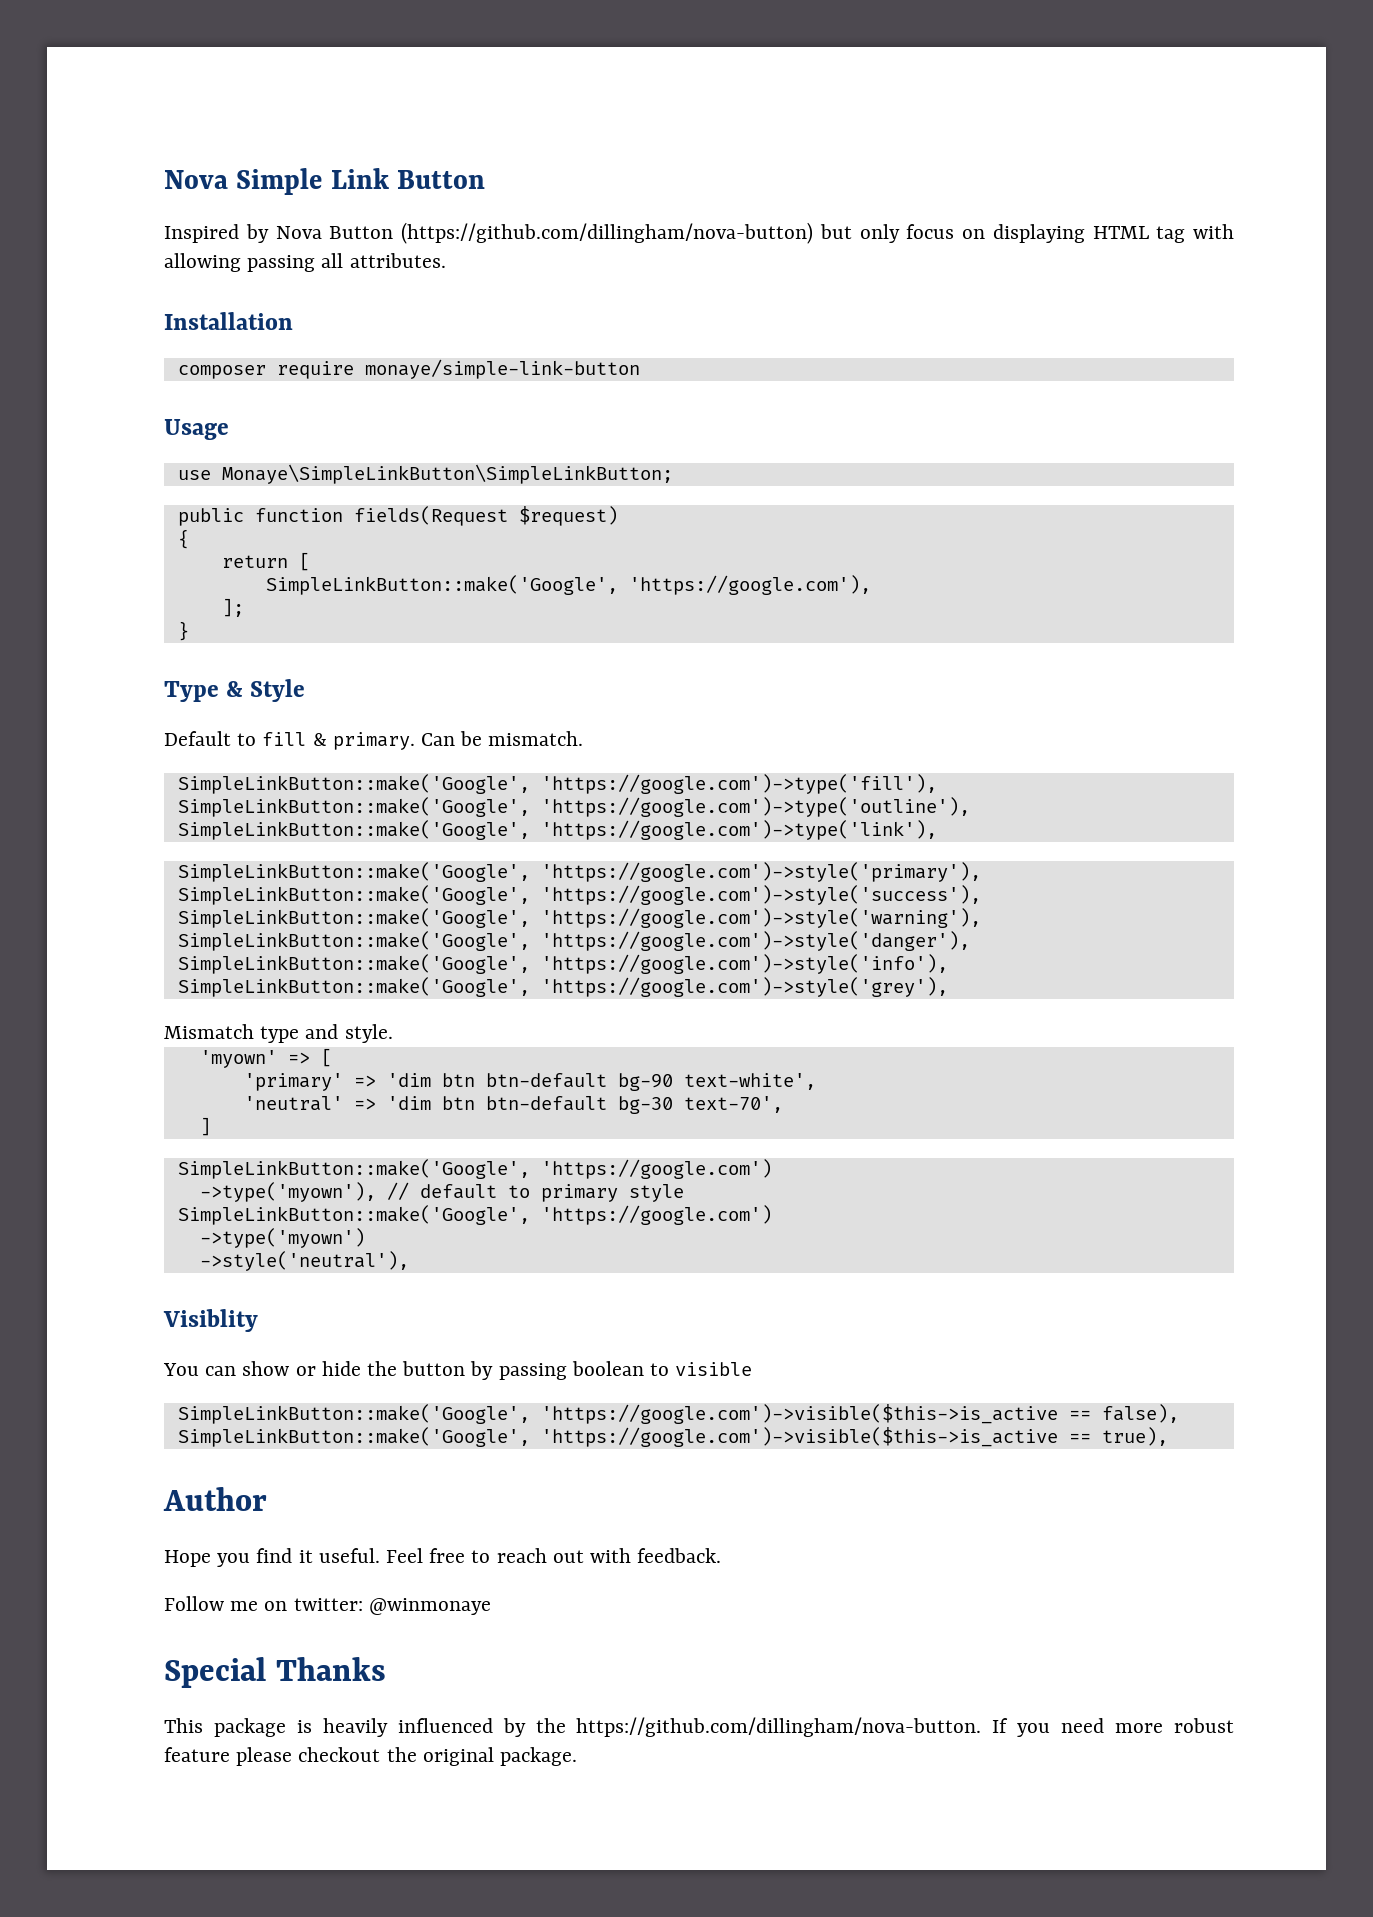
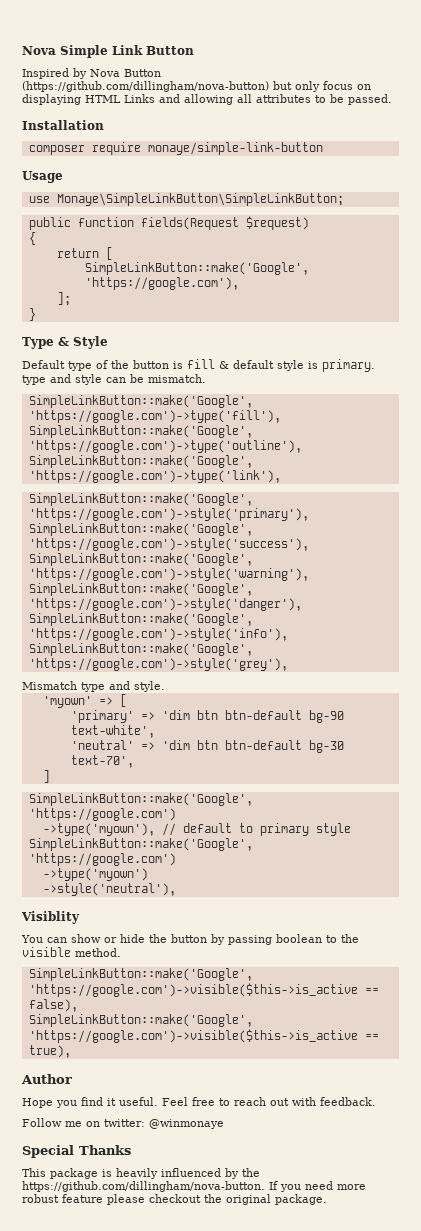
[1156,224,1234,243] [164,253,446,272] tag with allowing passing all attributes. -> [124,94,392,105] Links and allowing all attributes to be passed.
[237,732,456,750] to fill & primary. Can -> [68,359,375,372] [22,374,126,385] type of the button is fill & default style is primary. type and style can
(670, 1369) none -> [341,934,359,943] the
(753, 1369) none -> [75,948,121,957] method.

